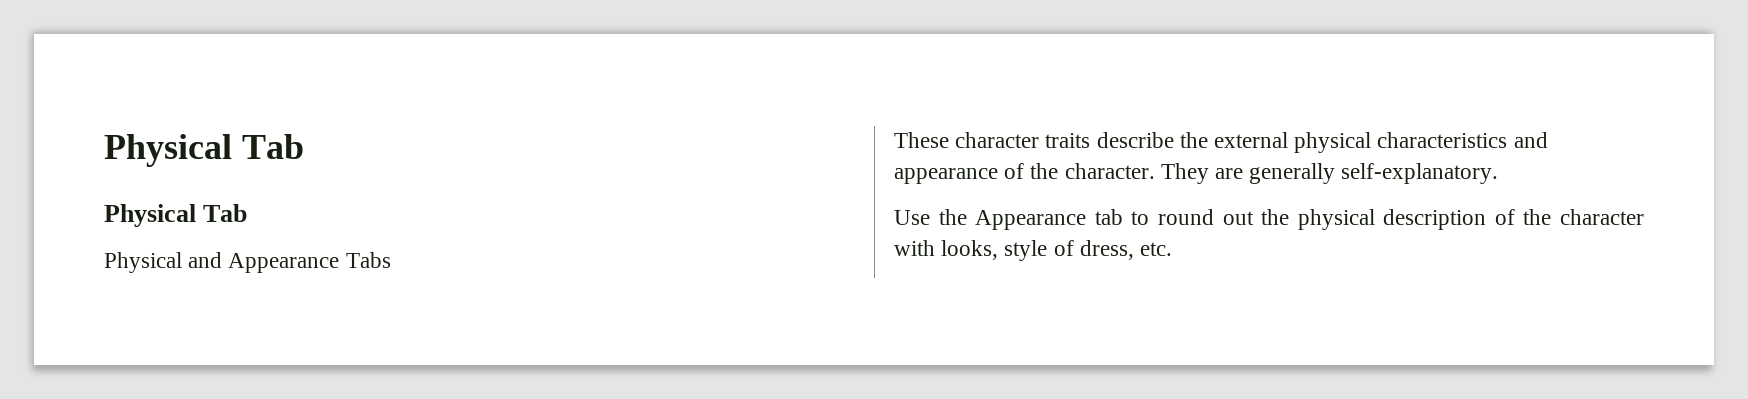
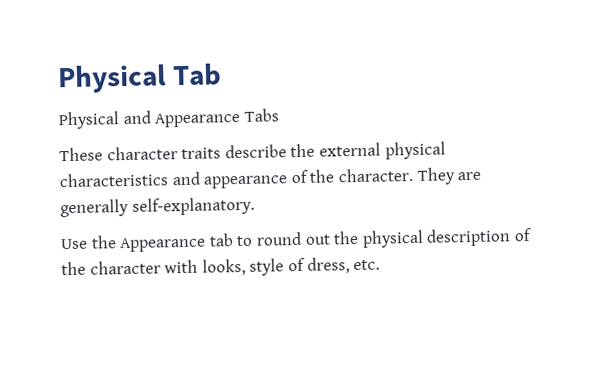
[104,134,304,167] [104,204,248,227] Physical Tab // Physical Tab -> [57,63,222,94] Physical Tab

